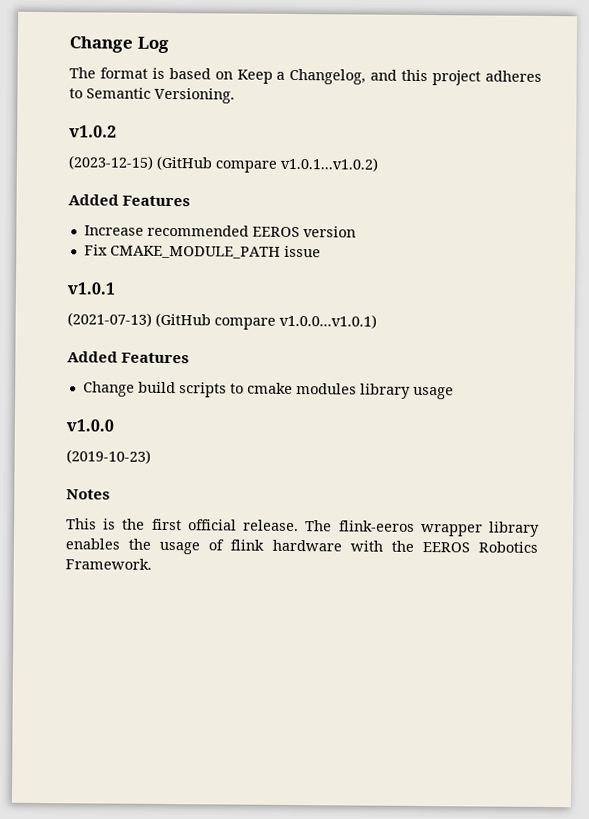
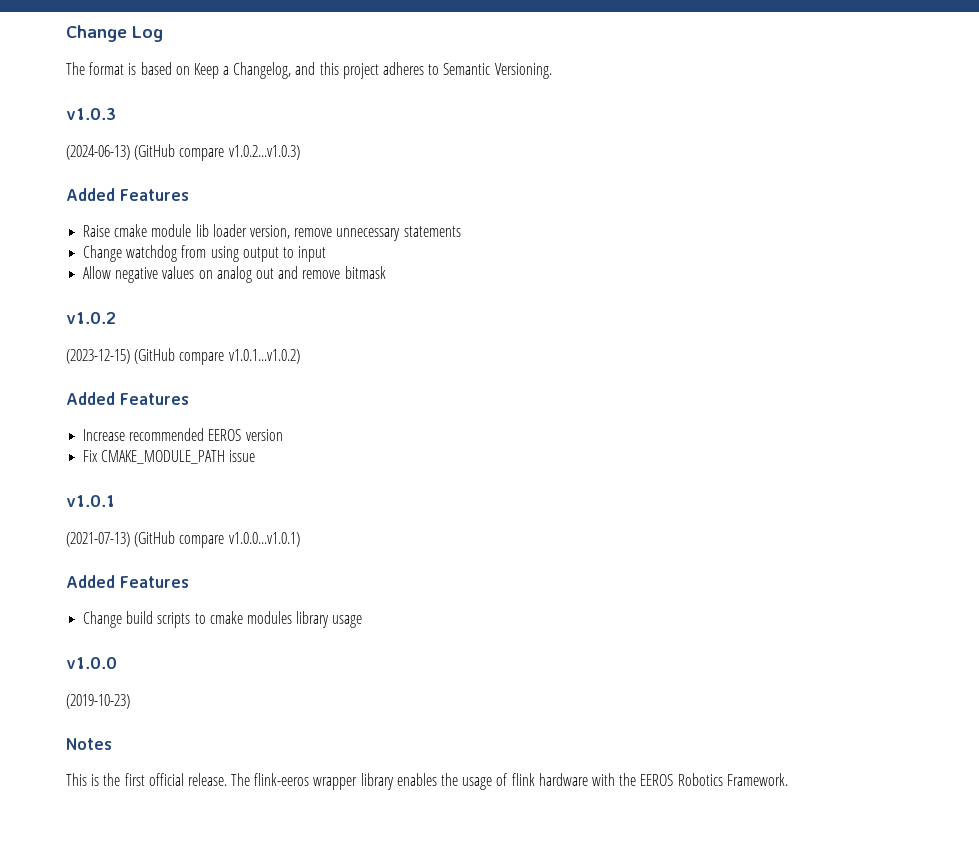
(235, 95) none -> [66,108,116,120] [66,144,300,161] [66,188,189,201] [83,224,461,241] [83,245,327,262] [83,266,386,283] // v1.0.3 // (2024-06-13) (GitHub compare v1.0.2...v1.0.3) // Added Features // Raise cmake module lib loader version, remove unnecessary statements // Change watchdog from using output to input // Allow negative values on analog out and remove bitmask

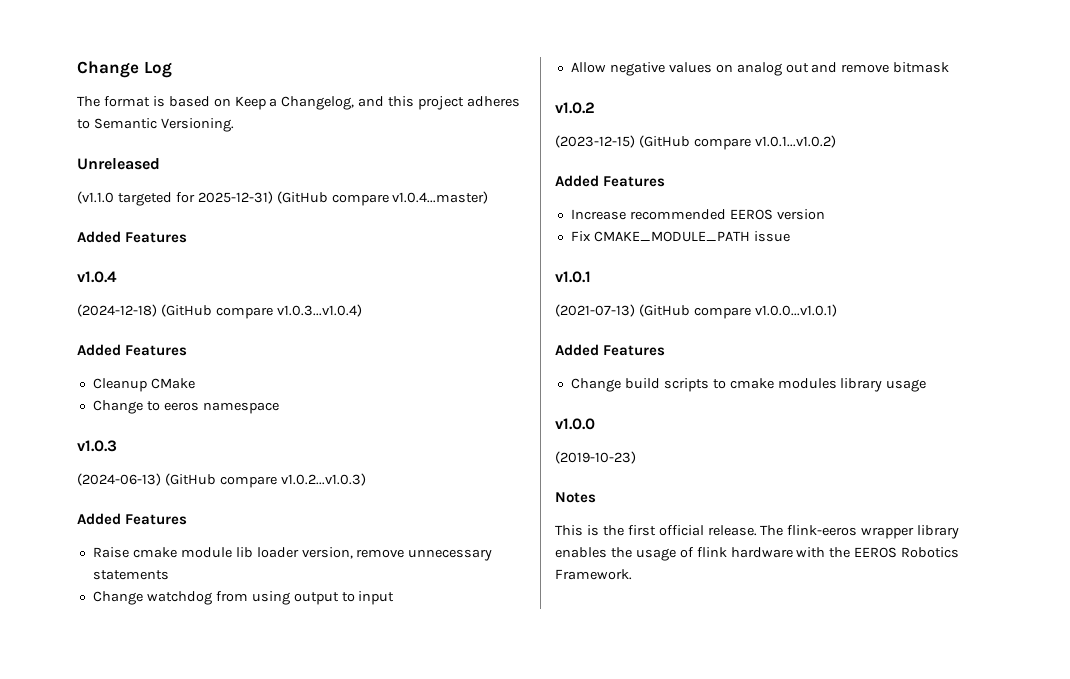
(552, 71) none -> [77,158,160,170] [77,191,489,206] [77,231,188,243] [77,271,117,283] [77,304,362,319] [77,344,188,356] [92,378,195,392] [92,400,279,414] // Unreleased // (v1.1.0 targeted for 2025-12-31) (GitHub compare v1.0.4...master) // Added Features // v1.0.4 // (2024-12-18) (GitHub compare v1.0.3...v1.0.4) // Added Features // Cleanup CMake // Change to eeros namespace

